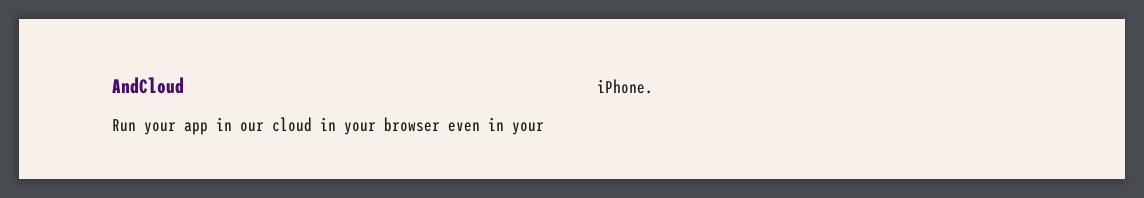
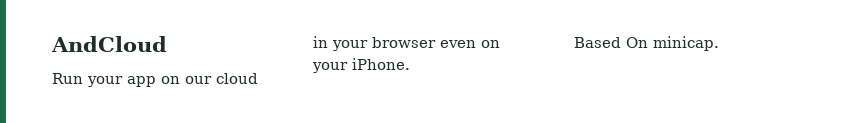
[216,117,232,131] in -> [161,76,180,84] on
[488,117,504,131] in -> [481,40,500,48] on
(653, 86) none -> [574,36,719,51] // Based On minicap.

